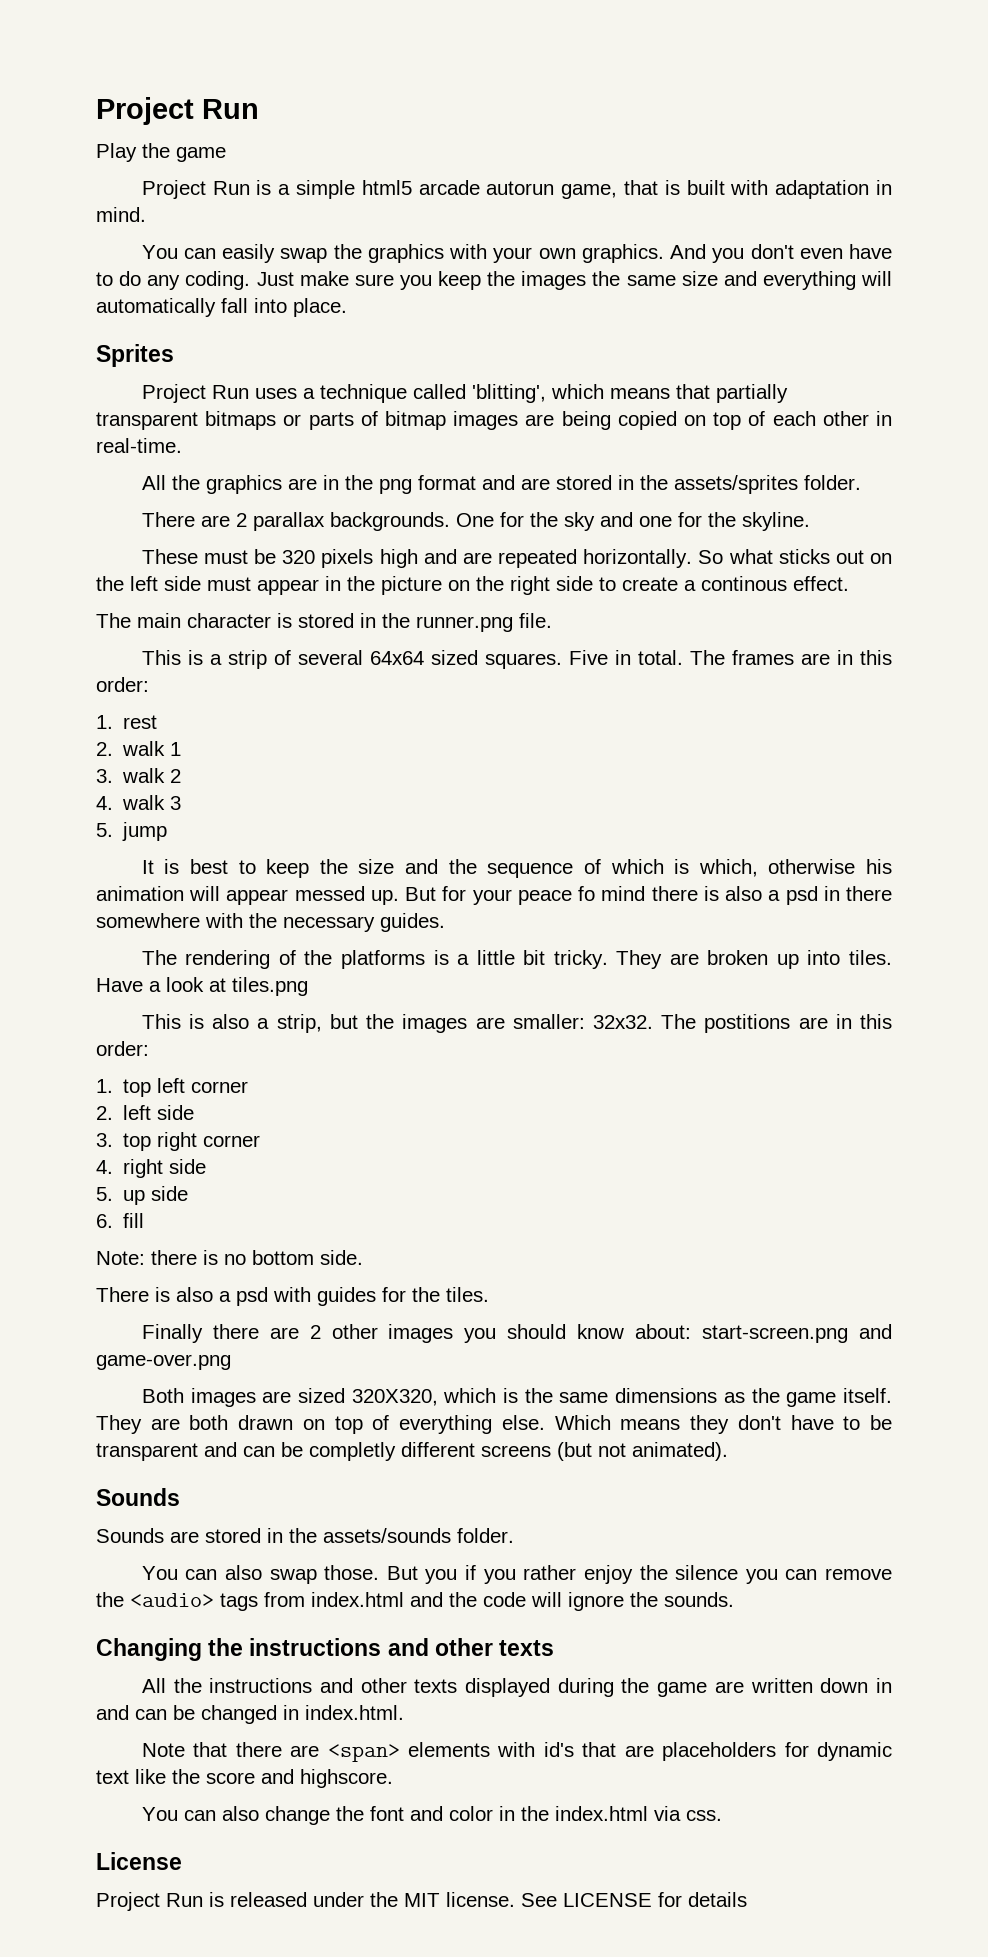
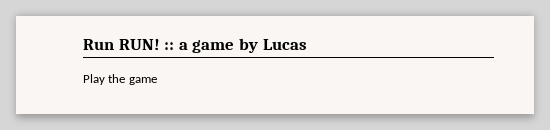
[96,97,259,125] [96,143,226,162] [141,180,893,199] [96,207,146,222] [141,244,893,263] [96,271,892,290] [96,298,347,317] [96,344,174,367] [141,384,788,403] [96,411,893,430] [96,438,182,453] [141,475,861,494] [141,512,810,531] [141,549,892,568] [96,576,849,595] [96,613,552,632] [141,650,893,669] [96,677,149,692] [96,715,158,729] [96,741,182,756] [96,768,182,783] [96,795,182,810] [96,822,168,841] [141,859,893,878] [96,886,893,905] [96,913,445,932] [141,950,892,969] [96,977,308,996] [141,1014,893,1033] [96,1041,149,1056] [96,1078,249,1097] [96,1105,195,1120] [96,1132,261,1151] [96,1159,207,1178] [96,1186,189,1205] [96,1213,145,1228] [96,1250,363,1265] [96,1287,489,1306] [141,1324,893,1343] [96,1354,231,1370] [141,1388,893,1407] [96,1415,893,1434] [96,1442,728,1461] [96,1488,180,1506] [96,1528,514,1543] [141,1565,893,1584] [96,1592,734,1611] [96,1638,555,1661] [141,1678,893,1697] [96,1705,404,1724] [141,1742,892,1762] [96,1769,393,1788] [141,1806,722,1825] [96,1852,182,1870] [96,1892,747,1911] Project Run // Play the game // Project Run is a simple html5 arcade autorun game, that is built with adaptation in mind. // You can easily swap the graphics with your own graphics. And you don't even have to do any coding. Just make sure you keep the images the same size and everything will automatically fall into place. // Sprites // Project Run uses a technique called 'blitting', which means that partially transparent bitmaps or parts of bitmap images are being copied on top of each other in real-time. // All the graphics are in the png format and are stored in the assets/sprites folder. // There are 2 parallax backgrounds. One for the sky and one for the skyline. // These must be 320 pixels high and are repeated horizontally. So what sticks out on the left side must appear in the picture on the right side to create a continous effect. // The main character is stored in the runner.png file. // This is a strip of several 64x64 sized squares. Five in total. The frames are in this order: // 1. rest // 2. walk 1 // 3. walk 2 // 4. walk 3 // 5. jump // It is best to keep the size and the sequence of which is which, otherwise his animation will appear messed up. But for your peace fo mind there is also a psd in there somewhere with the necessary guides. // The rendering of the platforms is a little bit tricky. They are broken up into tiles. Have a look at tiles.png // This is also a strip, but the images are smaller: 32x32. The postitions are in this order: // 1. top left corner // 2. left side // 3. top right corner // 4. right side // 5. up side // 6. fill // Note: there is no bottom side. // There is also a psd with guides for the tiles. // Finally there are 2 other images you should know about: start-screen.png and game-over.png // Both images are sized 320X320, which is the same dimensions as the game itself. They are both drawn on top of everything else. Which means they don't have to be transparent and can be completly different screens (but not animated). // Sounds // Sounds are stored in the assets/sounds folder. // You can also swap those. But you if you rather enjoy the silence you can remove the <audio> tags from index.html and the code will ignore the sounds. // Changing the instructions and other texts // All the instructions and other texts displayed during the game are written down in and can be changed in index.html. // Note that there are <span> elements with id's that are placeholders for dynamic text like the score and highscore. // You can also change the font and color in the index.html via css. // License // Project Run is released under the MIT license. See LICENSE for details -> [83,38,307,53] [83,74,157,85] Run RUN! :: a game by Lucas // Play the game

